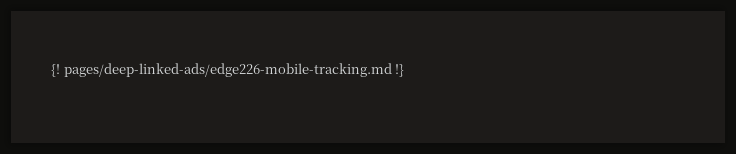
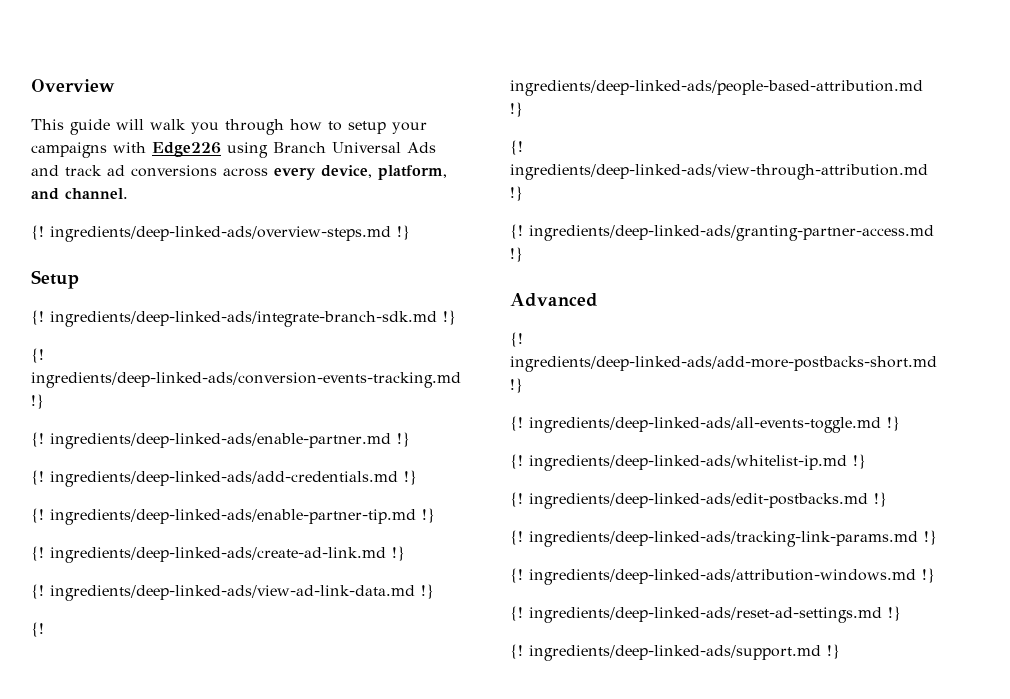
[51,63,392,77] {! pages/deep-linked-ads/edge226-mobile-tracking.md -> [31,79,115,92] [31,119,427,135] [31,142,436,158] [31,165,447,180] [31,188,128,200] [31,225,410,242] [31,270,79,289] [31,310,456,327] [31,348,44,363] [31,372,461,388] [31,394,44,409] [31,432,410,449] [31,470,417,487] [31,508,435,525] [31,546,405,563] [31,584,434,601] [31,622,44,637] [510,80,923,96] [510,102,523,117] [510,140,523,155] [510,164,928,180] [510,186,523,201] [510,224,934,241] [510,247,523,262] [510,293,598,307] [510,332,523,347] [510,356,937,372] [510,378,523,393] [510,416,900,433] [510,454,866,471] [510,492,887,509] [510,530,937,547] [510,568,935,585] [510,606,901,623] [510,644,821,661] Overview // This guide will walk you through how to setup your campaigns with Edge226 using Branch Universal Ads and track ad conversions across every device, platform, and channel. // {! ingredients/deep-linked-ads/overview-steps.md !} // Setup // {! ingredients/deep-linked-ads/integrate-branch-sdk.md !} // {! ingredients/deep-linked-ads/conversion-events-tracking.md !} // {! ingredients/deep-linked-ads/enable-partner.md !} // {! ingredients/deep-linked-ads/add-credentials.md !} // {! ingredients/deep-linked-ads/enable-partner-tip.md !} // {! ingredients/deep-linked-ads/create-ad-link.md !} // {! ingredients/deep-linked-ads/view-ad-link-data.md !} // {! ingredients/deep-linked-ads/people-based-attribution.md !} // {! ingredients/deep-linked-ads/view-through-attribution.md !} // {! ingredients/deep-linked-ads/granting-partner-access.md !} // Advanced // {! ingredients/deep-linked-ads/add-more-postbacks-short.md !} // {! ingredients/deep-linked-ads/all-events-toggle.md !} // {! ingredients/deep-linked-ads/whitelist-ip.md !} // {! ingredients/deep-linked-ads/edit-postbacks.md !} // {! ingredients/deep-linked-ads/tracking-link-params.md !} // {! ingredients/deep-linked-ads/attribution-windows.md !} // {! ingredients/deep-linked-ads/reset-ad-settings.md !} // {! ingredients/deep-linked-ads/support.md

